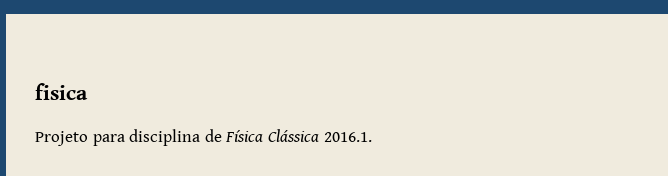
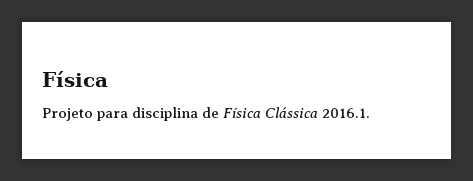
[35,83,88,100] fisica -> [42,71,108,87] Física

